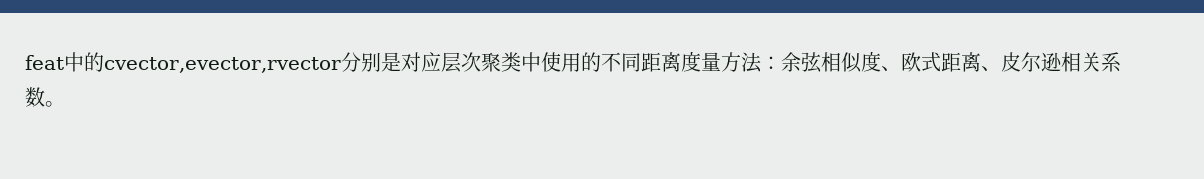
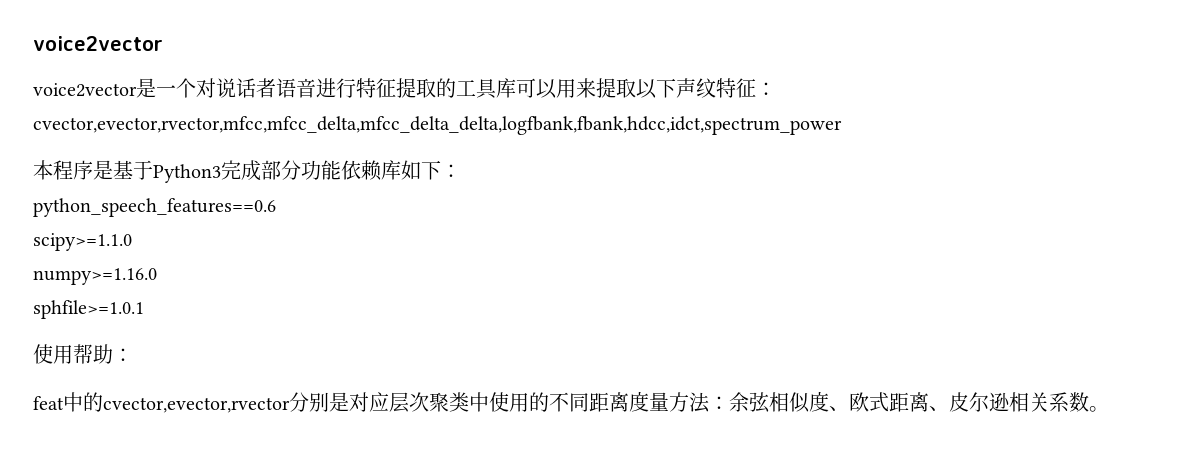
(25, 62) none -> [33,36,163,51] [33,78,776,99] [33,116,842,135] [33,160,461,183] [33,198,276,217] [33,233,132,251] [33,268,157,285] [33,300,144,319] [33,344,133,364] voice2vector // voice2vector是一个对说话者语音进行特征提取的工具库可以用来提取以下声纹特征：cvector,evector,rvector,mfcc,mfcc_delta,mfcc_delta_delta,logfbank,fbank,hdcc,idct,spectrum_power // 本程序是基于Python3完成部分功能依赖库如下： // python_speech_features==0.6 // scipy>=1.1.0 // numpy>=1.16.0 // sphfile>=1.0.1 // 使用帮助： //

